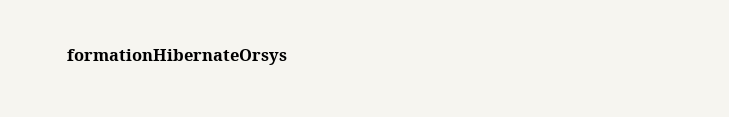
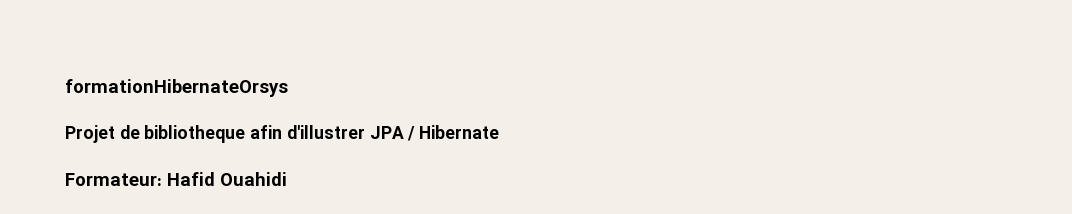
(287, 57) none -> [65,125,500,143] [65,172,287,186] // Projet de bibliotheque afin d'illustrer JPA / Hibernate // Formateur: Hafid Ouahidi

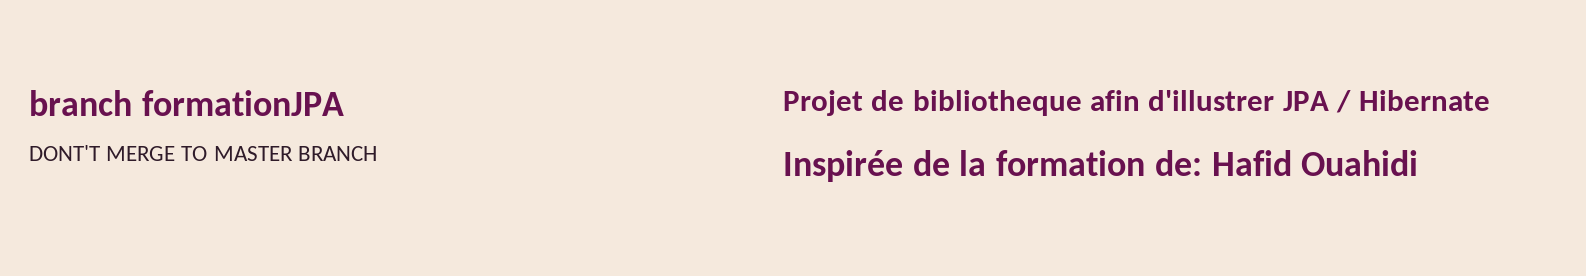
[65,79,288,97] formationHibernateOrsys -> [29,90,344,116] [29,145,377,161] branch formationJPA // DONT'T MERGE TO MASTER BRANCH
[65,173,162,186] Formateur: -> [783,150,1202,182] Inspirée de la formation de:

